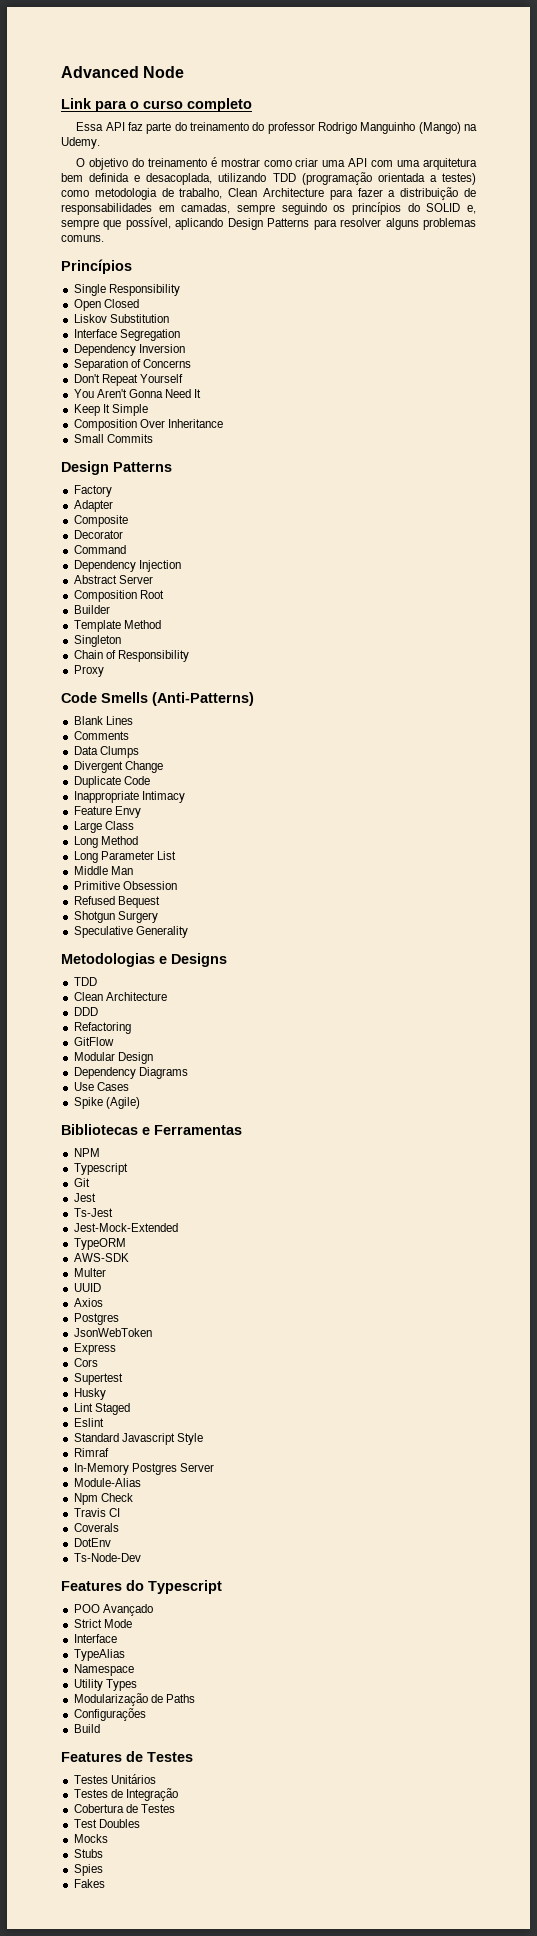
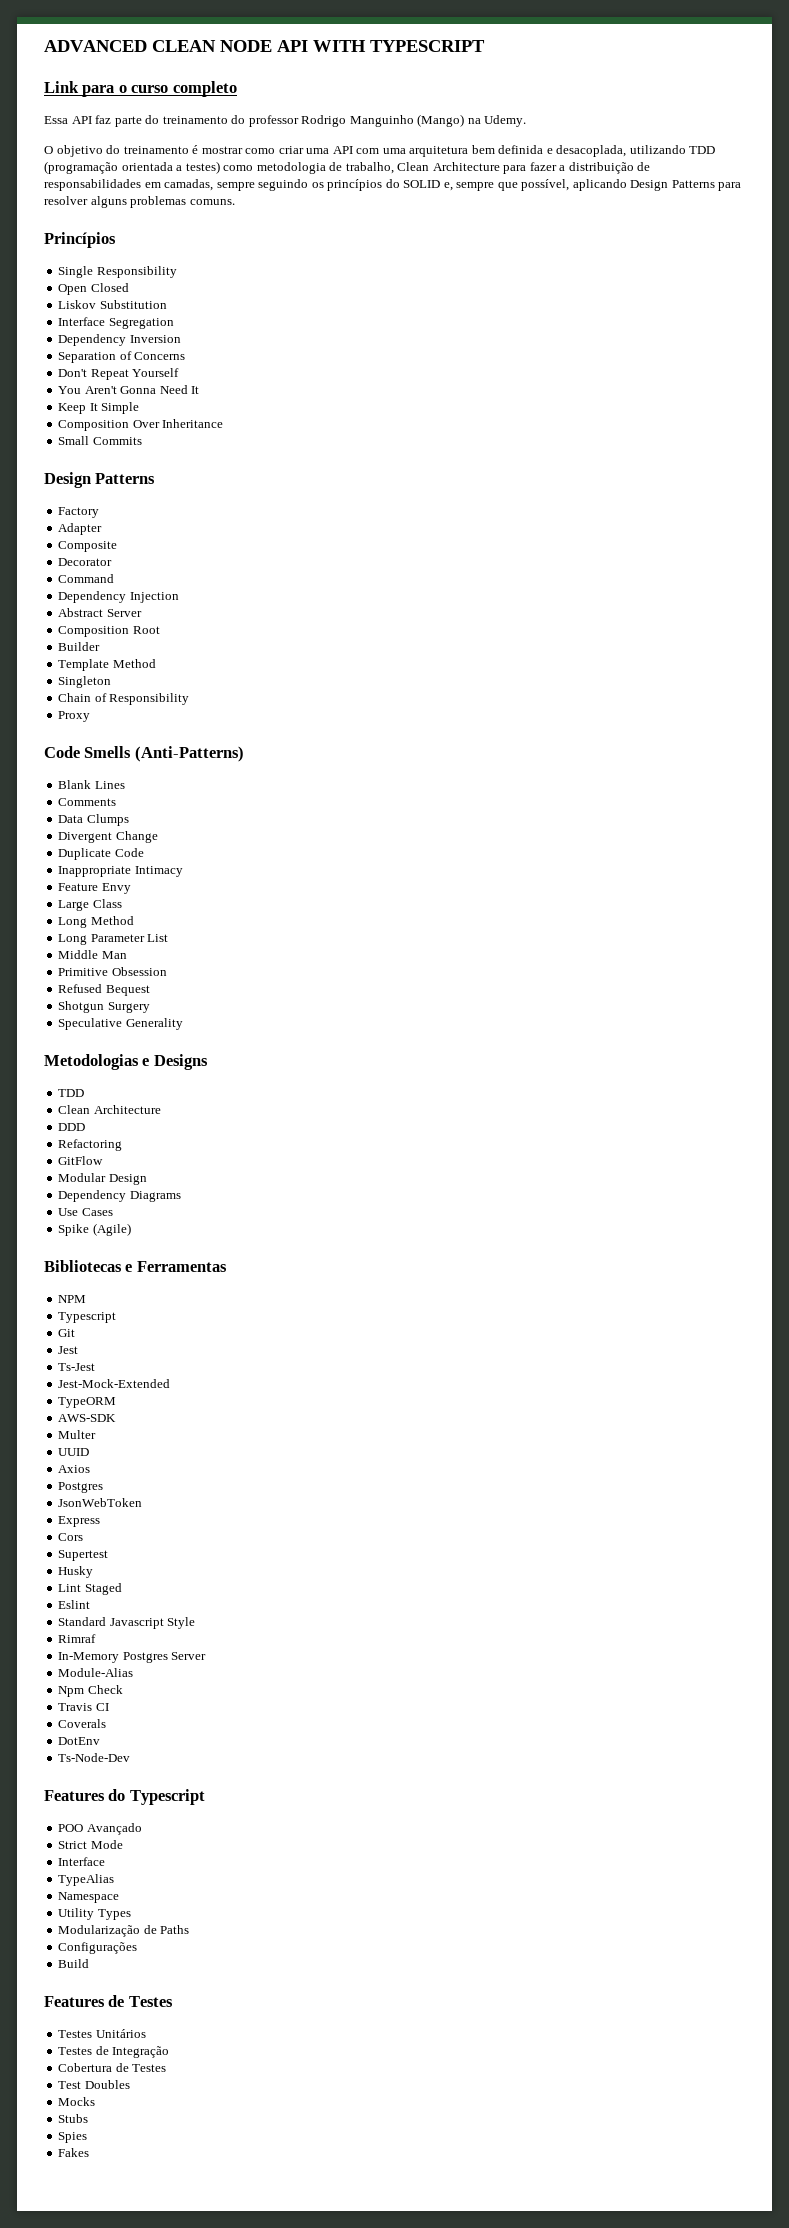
[61,66,185,78] Advanced Node -> [44,40,485,52] ADVANCED CLEAN NODE API WITH TYPESCRIPT

